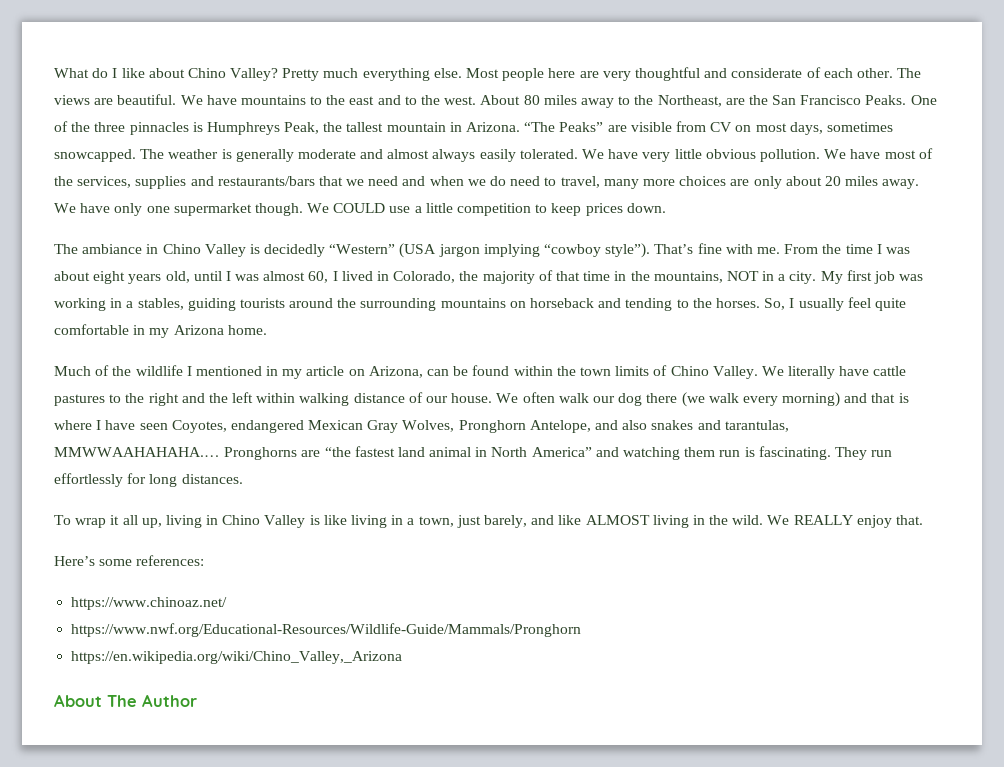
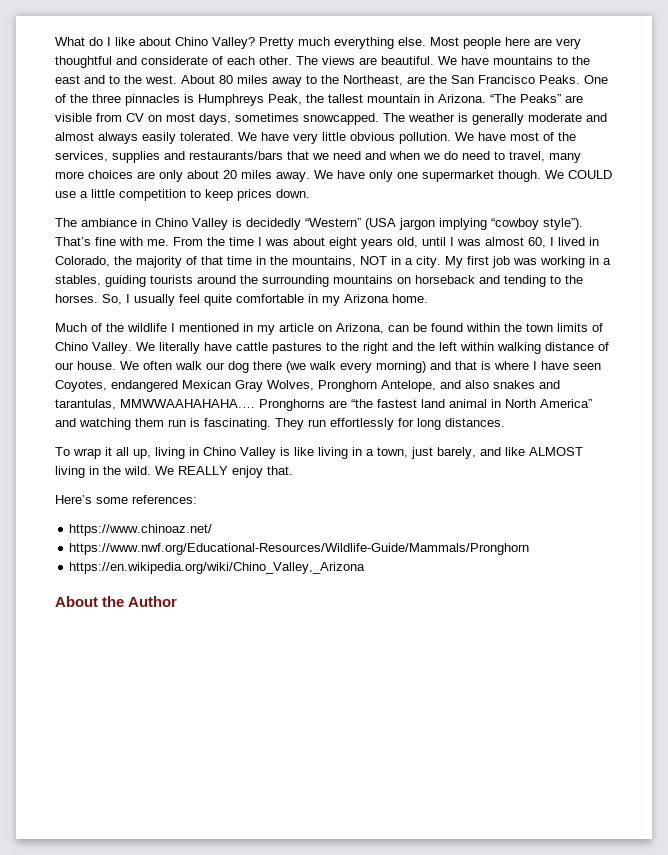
[107,695,137,707] The -> [102,596,125,607] the

